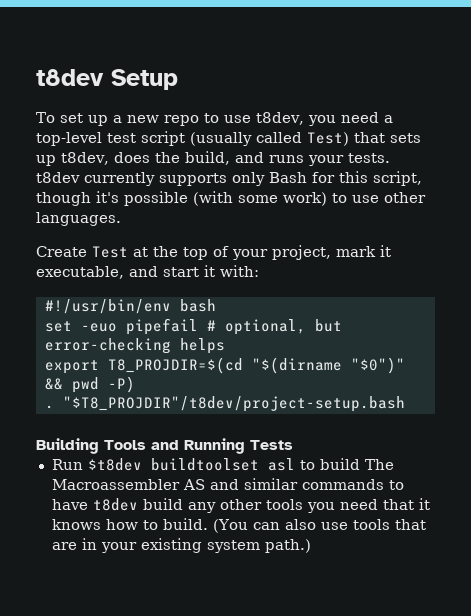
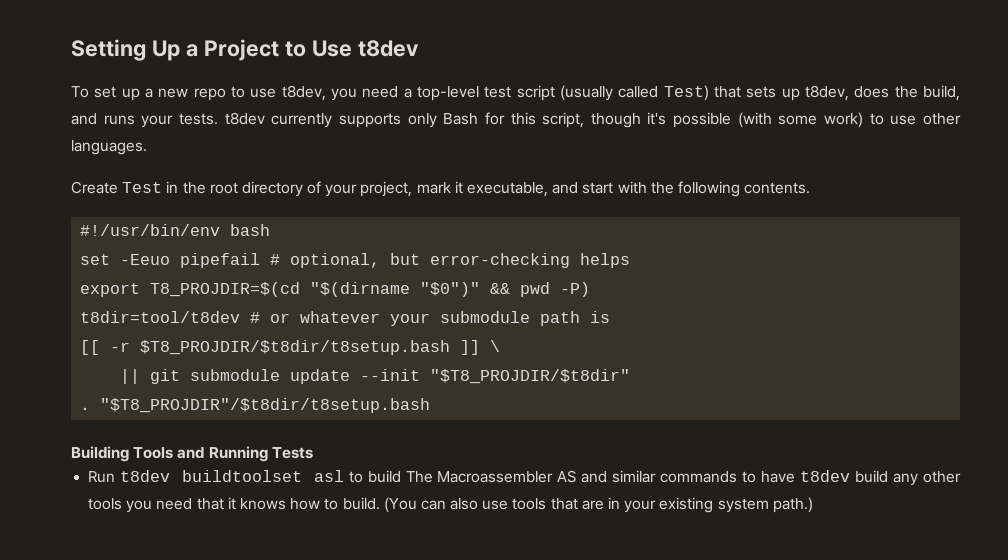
[36,69,178,90] t8dev Setup -> [71,39,419,61] Setting Up a Project to Use t8dev
[133,246,208,260] at the top -> [166,181,303,197] in the root directory
[204,265,259,277] it with: -> [617,181,811,197] with the following contents.
[80,323,117,332] -euo -> [120,254,171,265] -Eeuo
(135, 384) none -> [80,311,611,326] [80,340,501,355] [120,369,631,384] // t8dir=tool/t8dev # or whatever your submodule path is // [[ -r $T8_PROJDIR/$t8dir/t8setup.bash ]] \ // || git submodule update --init "$T8_PROJDIR/$t8dir"
[62,396,405,412] "$T8_PROJDIR"/t8dev/project-setup.bash -> [100,398,431,413] "$T8_PROJDIR"/$t8dir/t8setup.bash
[87,458,142,471] $t8dev -> [120,470,171,482] t8dev

